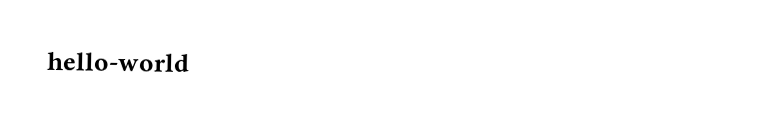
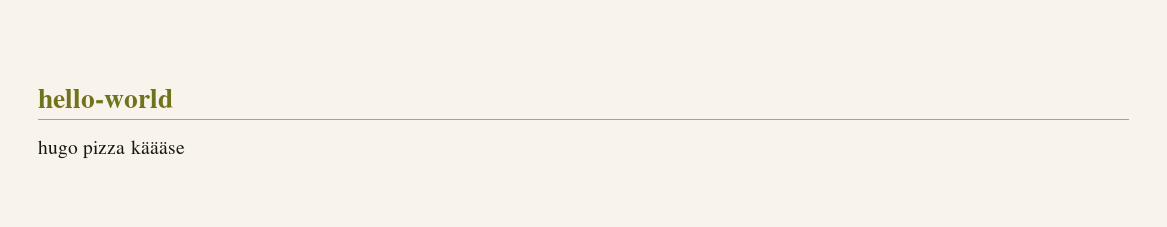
(190, 62) none -> [38,140,185,159] // hugo pizza käääse

